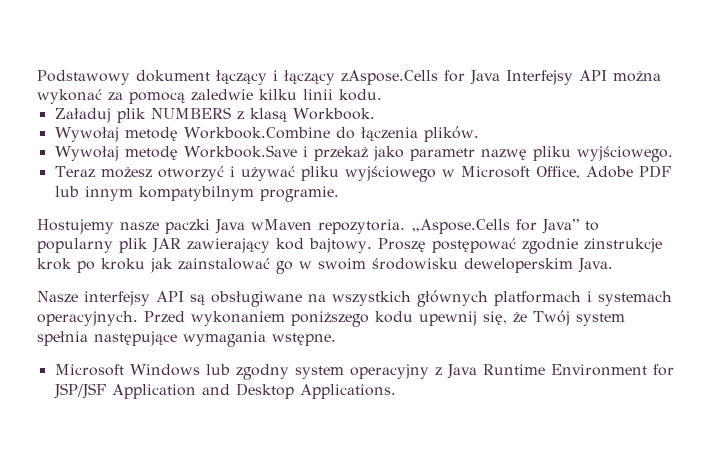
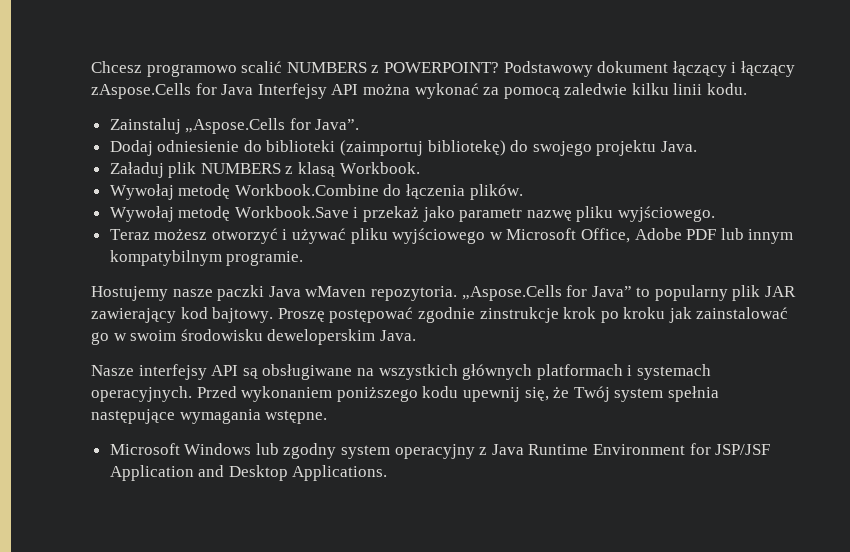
(37, 77) none -> [91,61,499,77] Chcesz programowo scalić NUMBERS z POWERPOINT?
(382, 95) none -> [109,118,360,134] [109,140,698,156] // Zainstaluj „Aspose.Cells for Java”. // Dodaj odniesienie do biblioteki (zaimportuj bibliotekę) do swojego projektu Java.

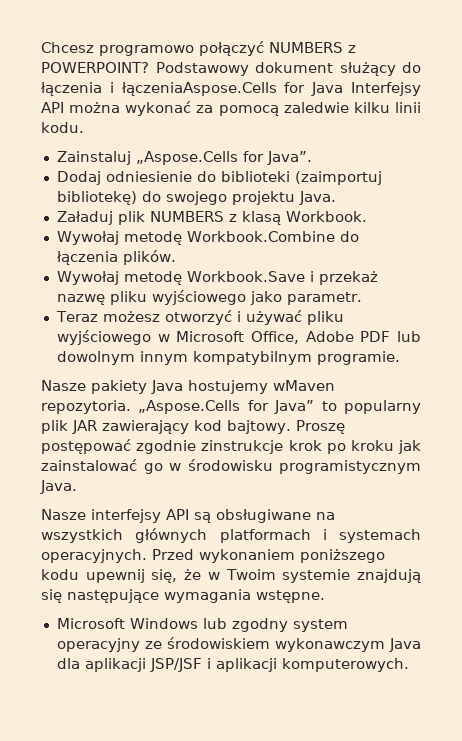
[241,61,283,73] scalić -> [199,41,264,56] połączyć
[672,61,795,77] [91,83,191,99] łączący i łączący zAspose.Cells -> [339,62,421,76] [41,82,277,96] służący do łączenia i łączeniaAspose.Cells
[422,206,716,222] jako parametr nazwę pliku wyjściowego. -> [56,290,362,305] nazwę pliku wyjściowego jako parametr.
(744, 234) none -> [56,351,135,365] dowolnym
[91,285,301,301] Hostujemy nasze paczki Java -> [41,380,268,394] Nasze pakiety Java hostujemy
[130,329,376,345] swoim środowisku deweloperskim -> [187,459,421,474] środowisku programistycznym
[573,386,719,402] Twój system spełnia -> [207,569,421,583] [41,589,62,603] w Twoim systemie znajdują się
[479,443,771,455] [109,465,388,481] z Java Runtime Environment for JSP/JSF Application and Desktop Applications. -> [144,637,421,652] [56,658,409,672] ze środowiskiem wykonawczym Java dla aplikacji JSP/JSF i aplikacji komputerowych.

